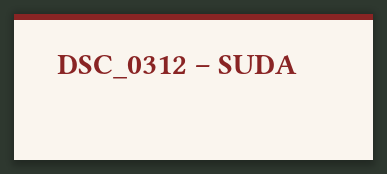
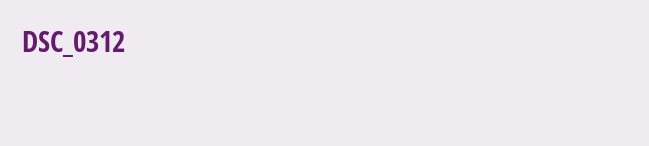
[194,54,297,74] – SUDA -> (125, 44) none

